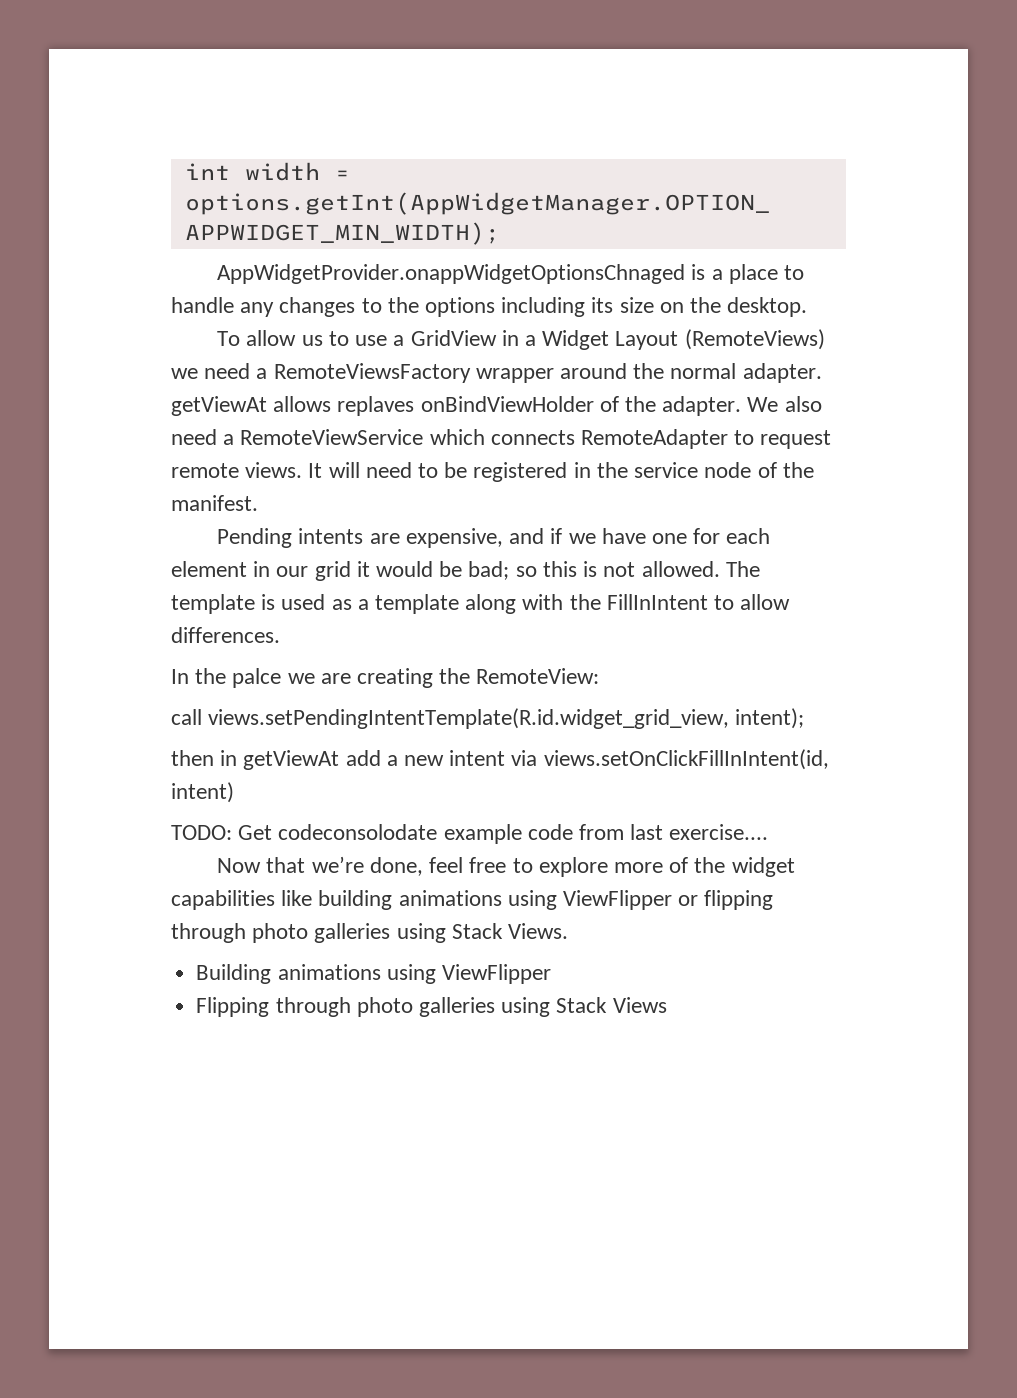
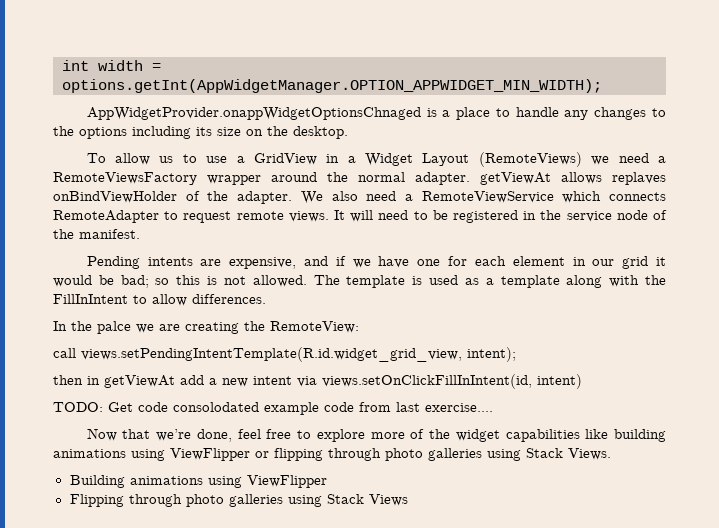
[278,824,438,840] codeconsolodate -> [138,402,259,412] code consolodated

